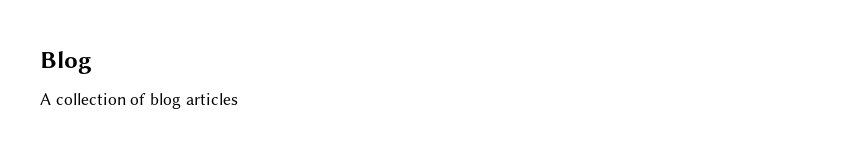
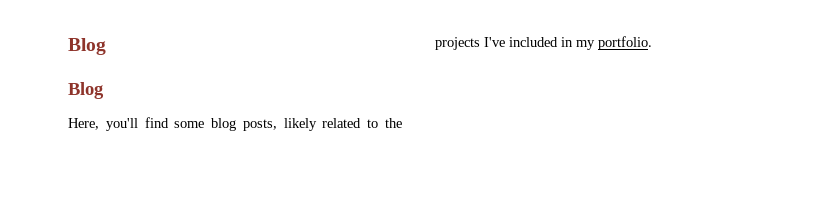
[40,51,92,74] [40,93,238,109] Blog // A collection of blog articles -> [68,38,106,55] [68,82,104,99] [68,117,402,131] [435,36,652,50] Blog // Blog // Here, you'll find some blog posts, likely related to the projects I've included in my portfolio.

